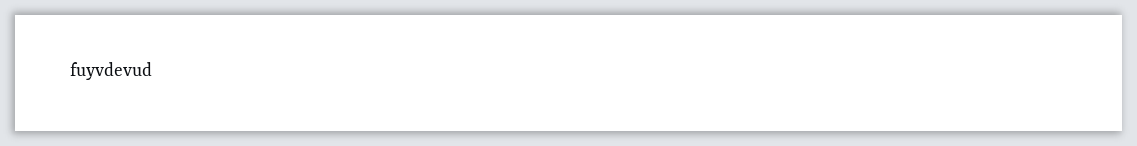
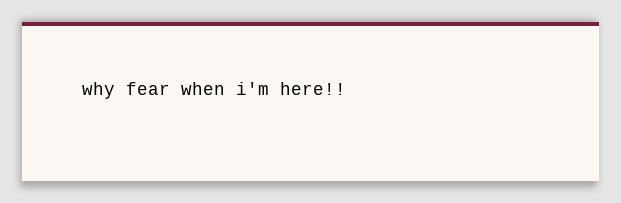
[70,62,152,80] fuyvdevud -> [82,82,346,99] why fear when i'm here!!

